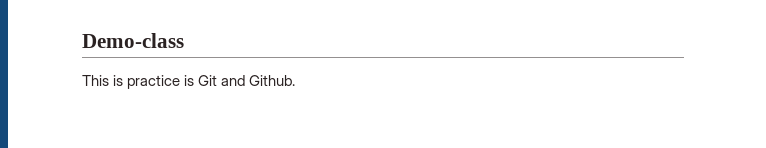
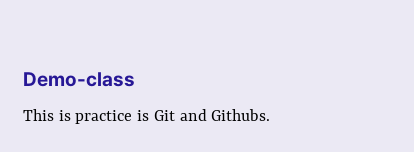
[249,75,296,86] Github. -> [211,109,271,121] Githubs.

